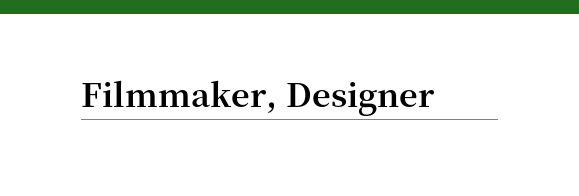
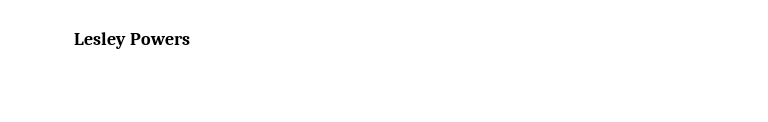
[81,80,435,116] Filmmaker, Designer -> [74,32,190,49] Lesley Powers

